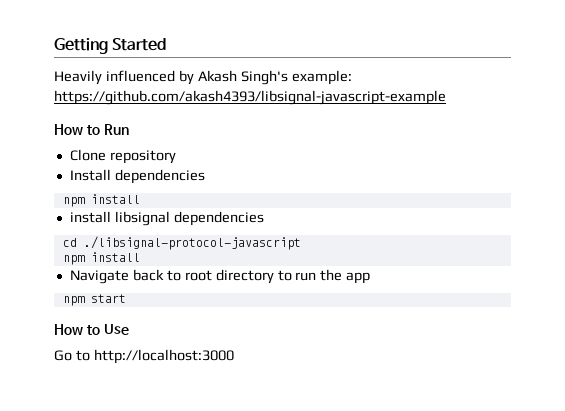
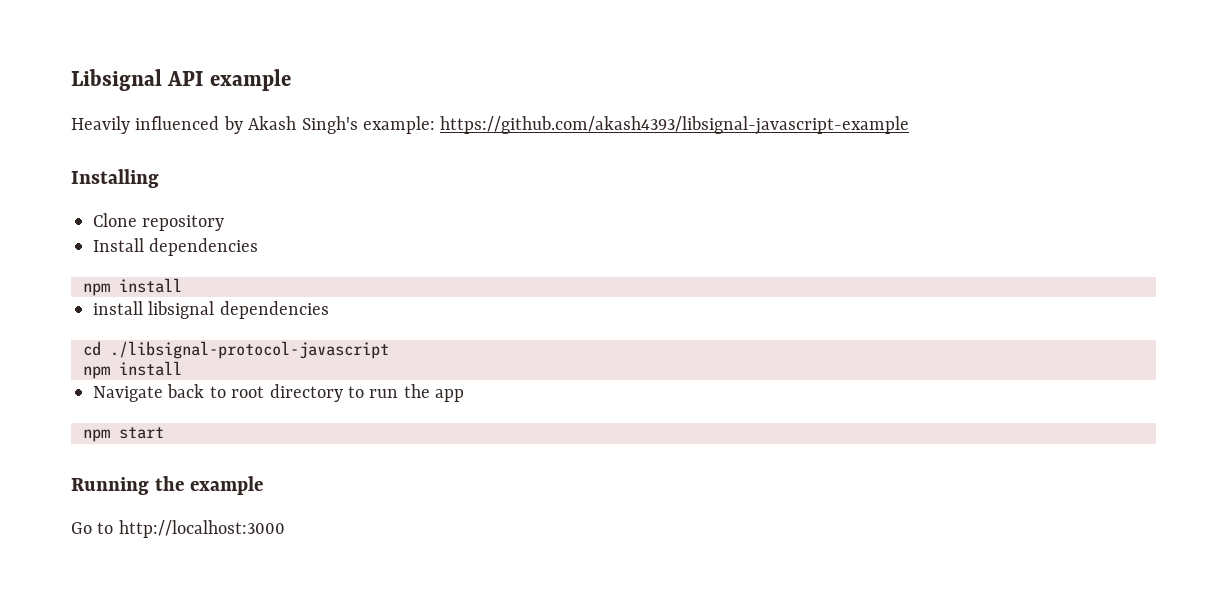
[54,38,167,54] Getting Started -> [71,69,291,91] Libsignal API example
[54,124,129,135] How to Run -> [71,169,159,188] Installing
[54,324,129,335] How to Use -> [71,476,263,495] Running the example

